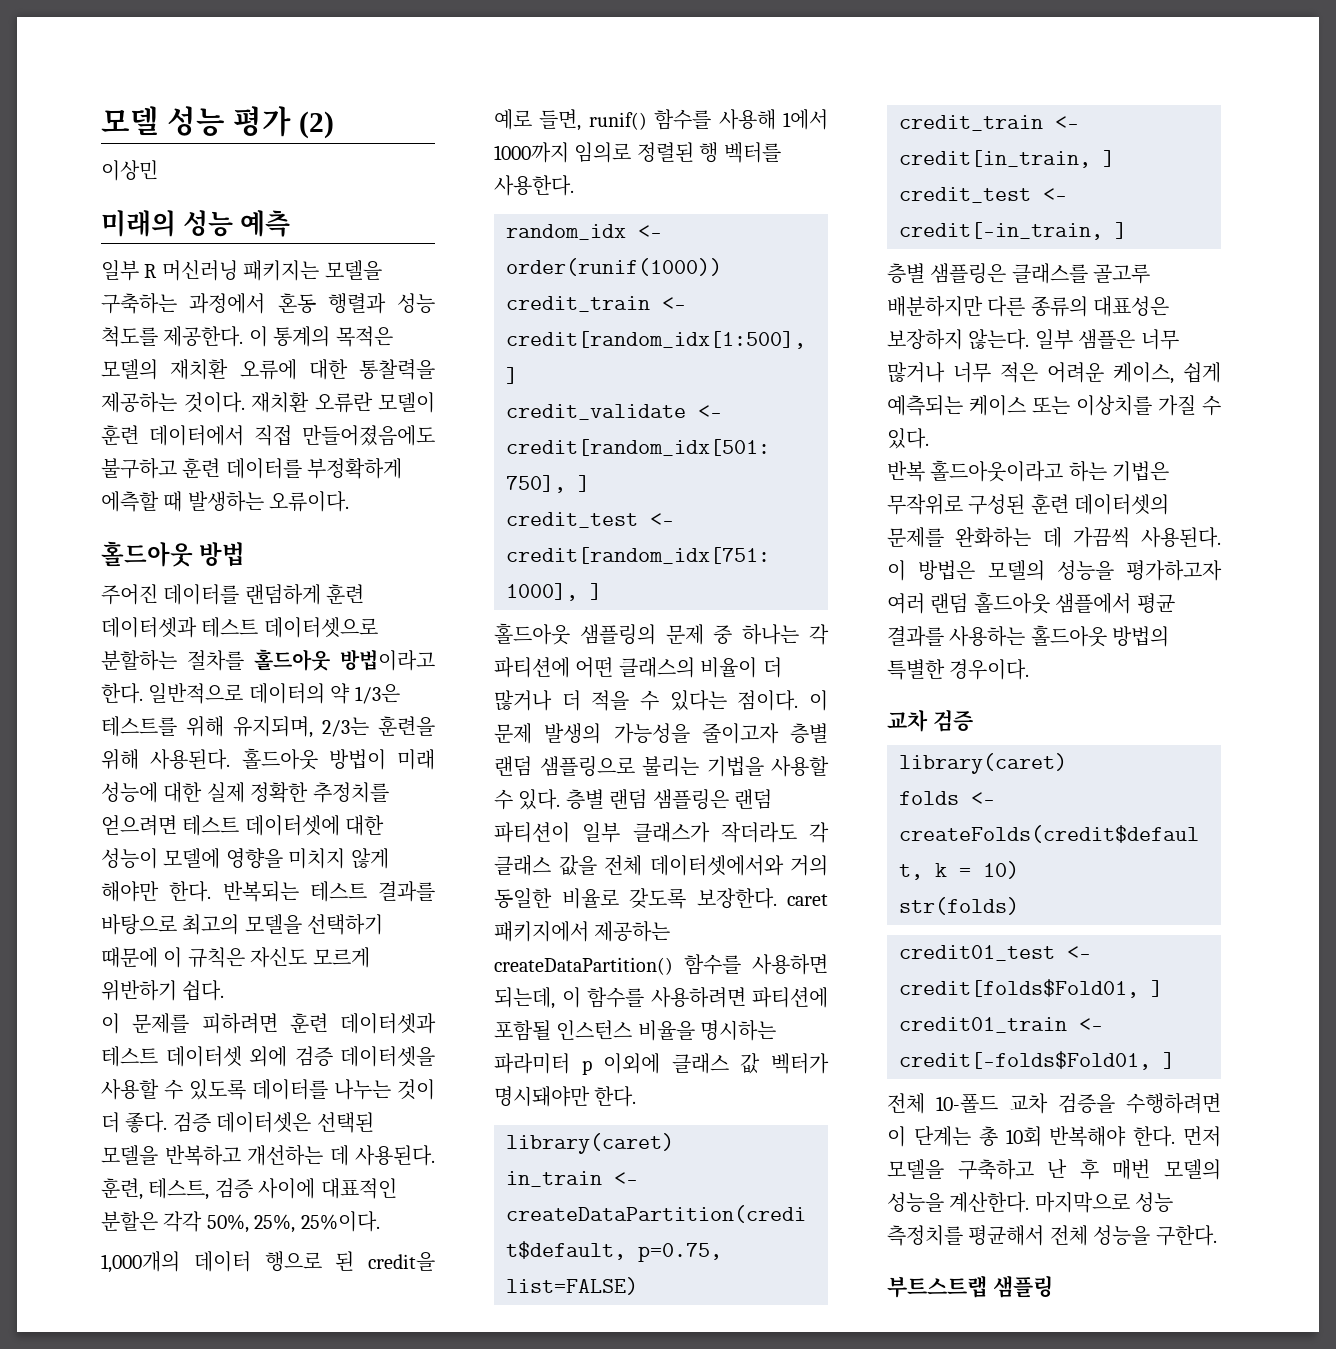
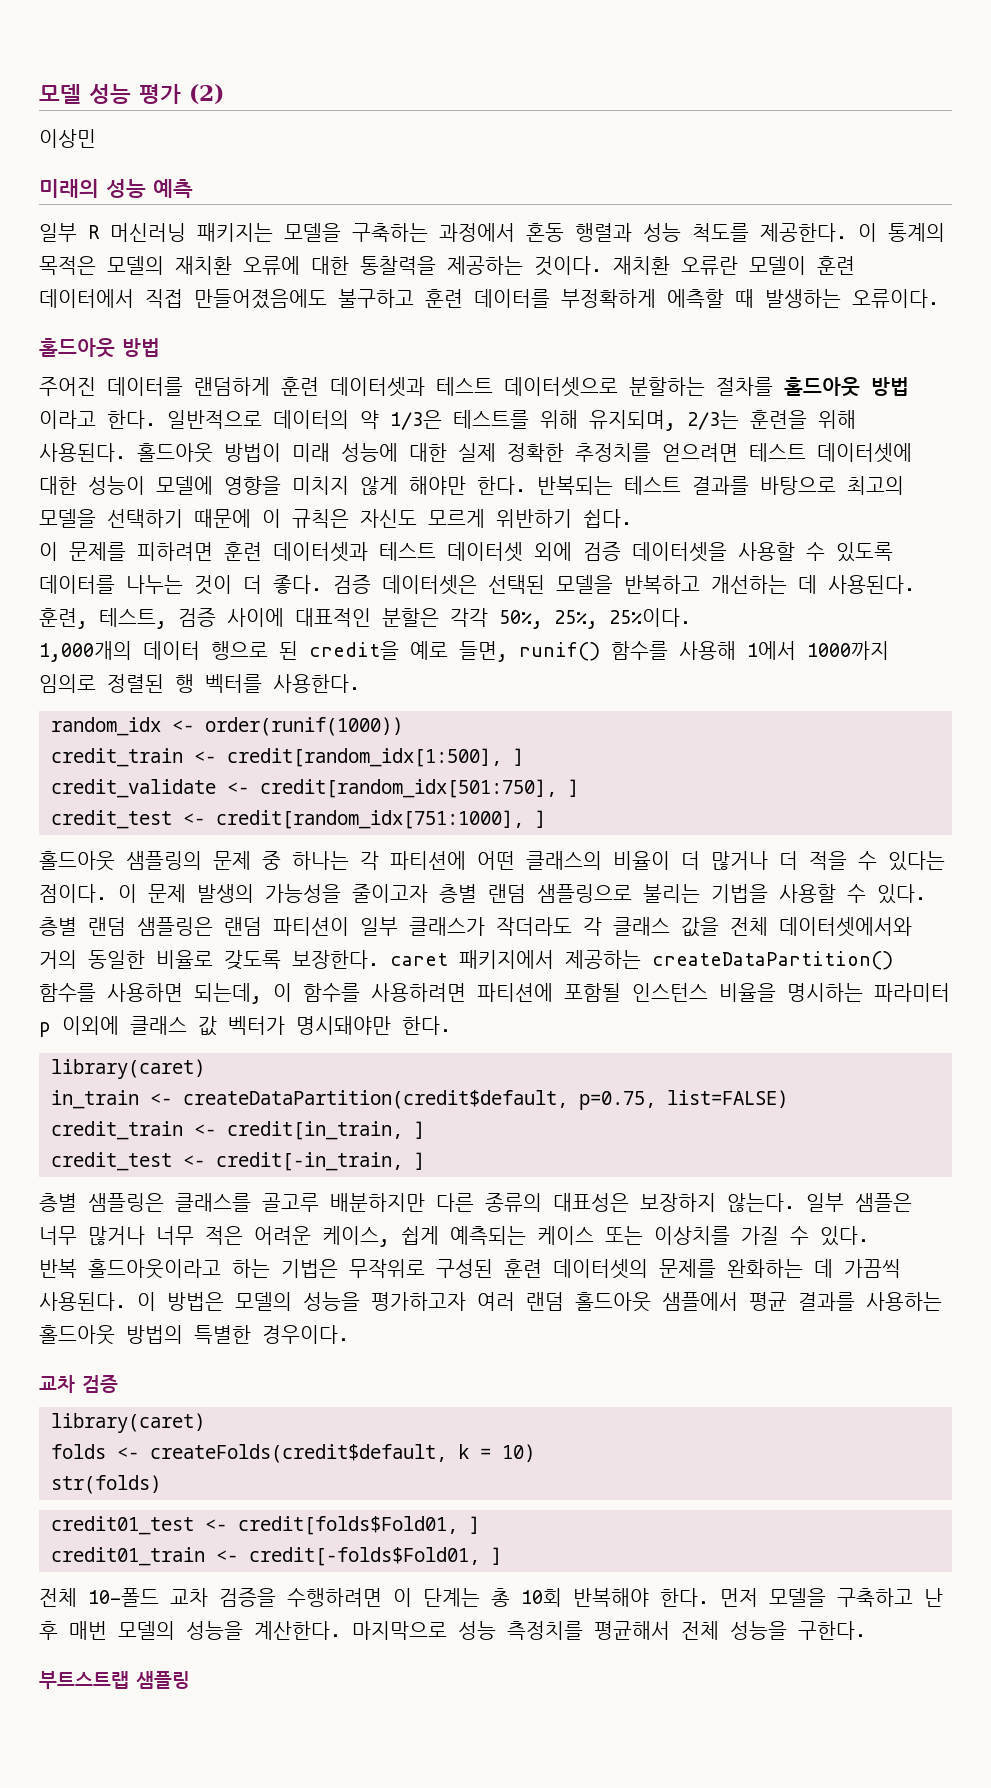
[340,649,435,671] 방법이라고 -> [871,377,909,396] [39,410,96,429] 방법 이라고

